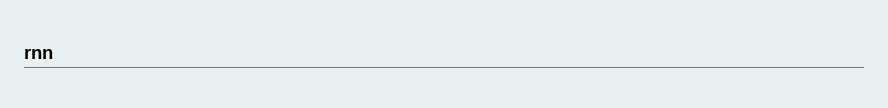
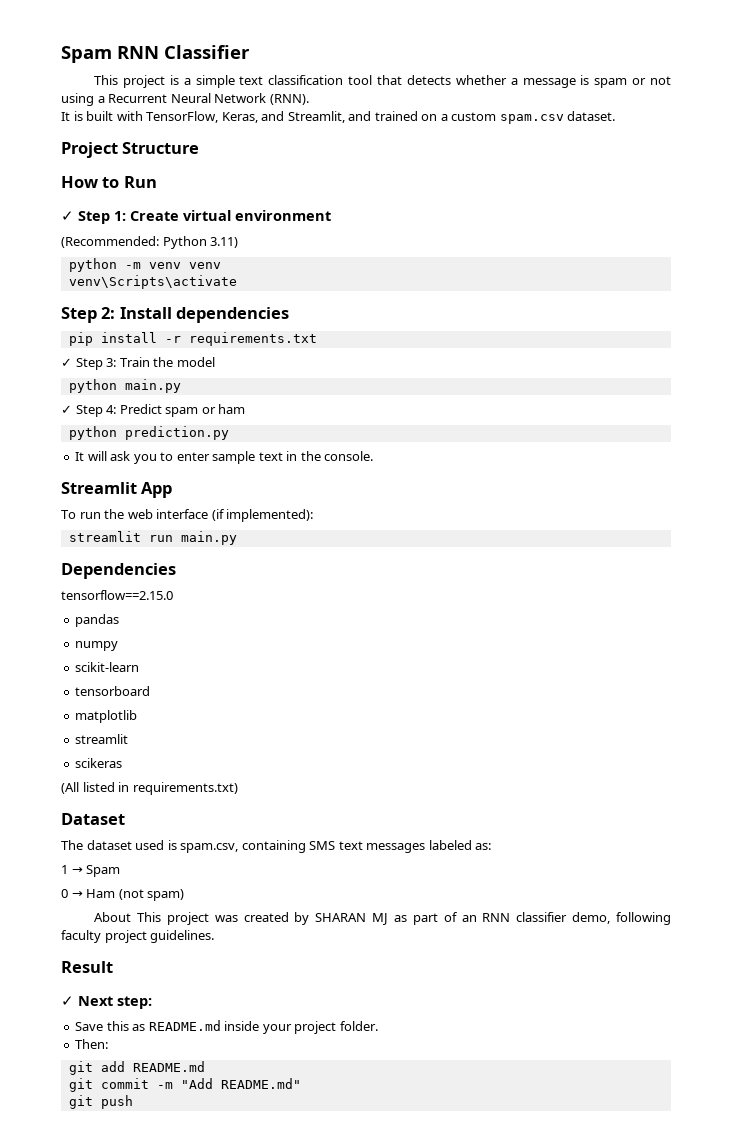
[24,48,53,59] rnn -> [61,45,250,63] [94,75,671,88] [61,93,309,106] [61,111,616,124] [61,142,200,158] [61,176,157,188] [61,210,331,224] [61,236,239,249] [68,258,221,272] [68,275,237,289] [61,307,290,323] [68,332,317,346] [61,357,215,370] [68,379,181,393] [61,404,246,417] [68,426,229,440] [75,451,374,464] [61,482,173,498] [61,509,314,522] [68,531,237,545] [61,563,176,579] [61,590,173,600] [75,614,120,627] [75,641,119,651] [75,662,140,672] [75,686,151,696] [75,710,138,723] [75,734,129,744] [75,758,123,768] [61,782,238,795] [61,813,125,825] [61,840,492,853] [61,865,121,877] [61,889,185,901] [94,912,671,925] [61,930,215,943] [61,961,113,973] [61,996,152,1009] [75,1020,378,1034] [75,1039,109,1049] [68,1061,205,1075] [68,1078,301,1092] [68,1095,133,1109] Spam RNN Classifier // This project is a simple text classification tool that detects whether a message is spam or not using a Recurrent Neural Network (RNN). // It is built with TensorFlow, Keras, and Streamlit, and trained on a custom spam.csv dataset. // Project Structure // How to Run // ✓ Step 1: Create virtual environment // (Recommended: Python 3.11) // python -m venv venv // venv\Scripts\activate // Step 2: Install dependencies // pip install -r requirements.txt // ✓ Step 3: Train the model // python main.py // ✓ Step 4: Predict spam or ham // python prediction.py // It will ask you to enter sample text in the console. // Streamlit App // To run the web interface (if implemented): // streamlit run main.py // Dependencies // tensorflow==2.15.0 // pandas // numpy // scikit-learn // tensorboard // matplotlib // streamlit // scikeras // (All listed in requirements.txt) // Dataset // The dataset used is spam.csv, containing SMS text messages labeled as: // 1 → Spam // 0 → Ham (not spam) // About This project was created by SHARAN MJ as part of an RNN classifier demo, following faculty project guidelines. // Result // ✓ Next step: // Save this as README.md inside your project folder. // Then: // git add README.md // git commit -m "Add README.md" // git push

